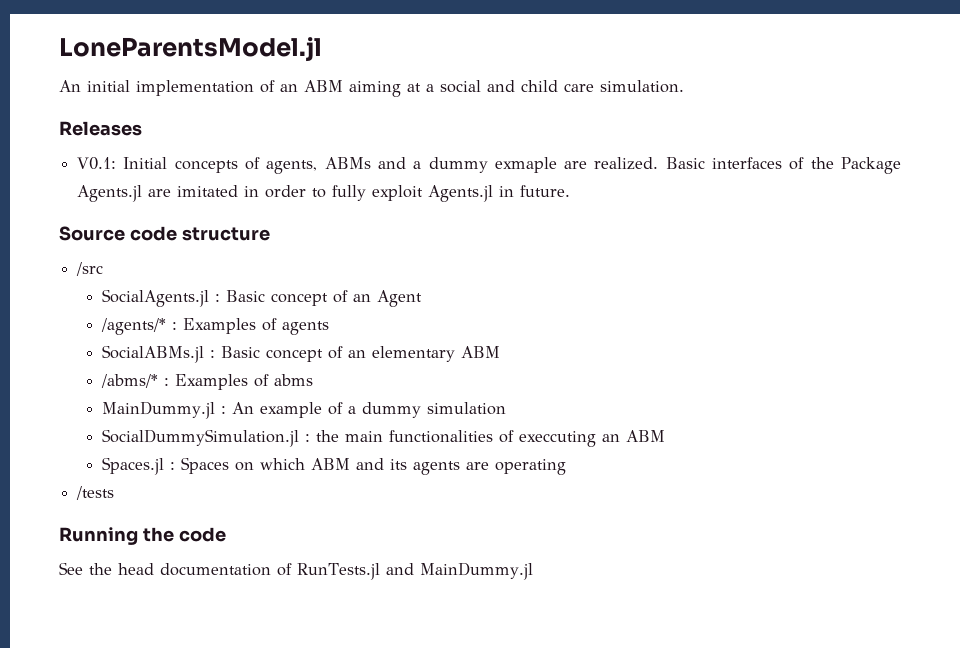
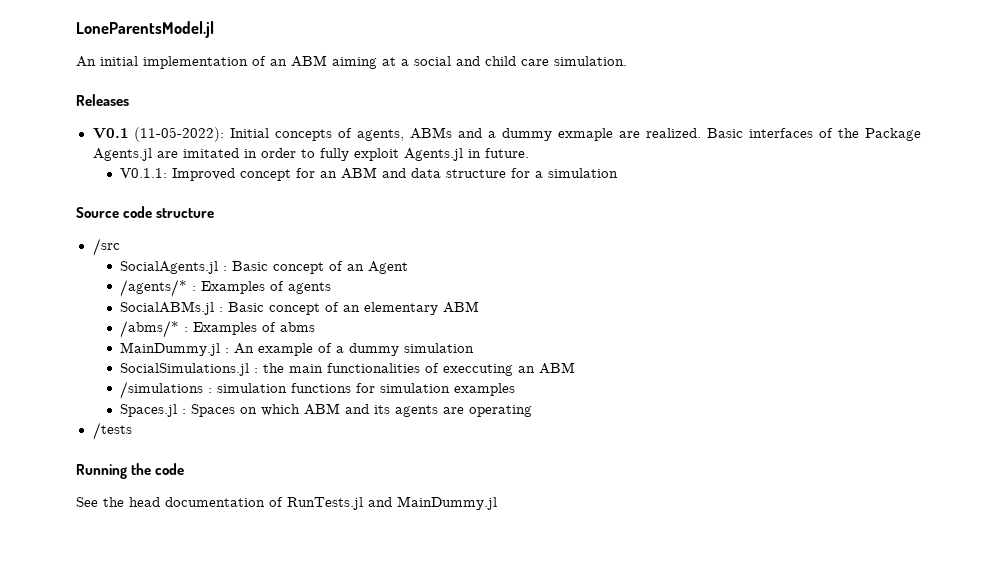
[77,157,117,170] V0.1: -> [92,127,225,142] V0.1 (11-05-2022):
(571, 191) none -> [120,167,619,181] // V0.1.1: Improved concept for an ABM and data structure for a simulation
[101,429,299,447] SocialDummySimulation.jl -> [120,363,250,376] SocialSimulations.jl
(665, 436) none -> [120,381,516,399] // /simulations : simulation functions for simulation examples

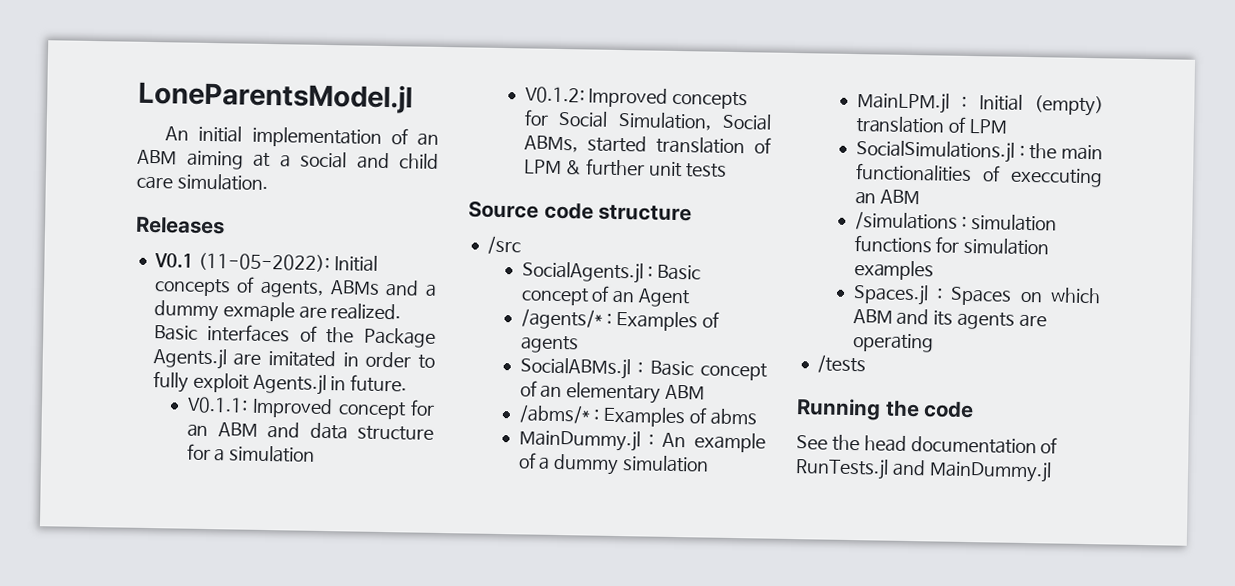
(619, 173) none -> [524,86,749,110] [523,109,772,131] [523,135,772,155] [523,158,727,178] // V0.1.2: Improved concepts for Social Simulation, Social ABMs, started translation of LPM & further unit tests
(475, 348) none -> [856,92,1104,117] [855,116,1009,134] // MainLPM.jl : Initial (empty) translation of LPM

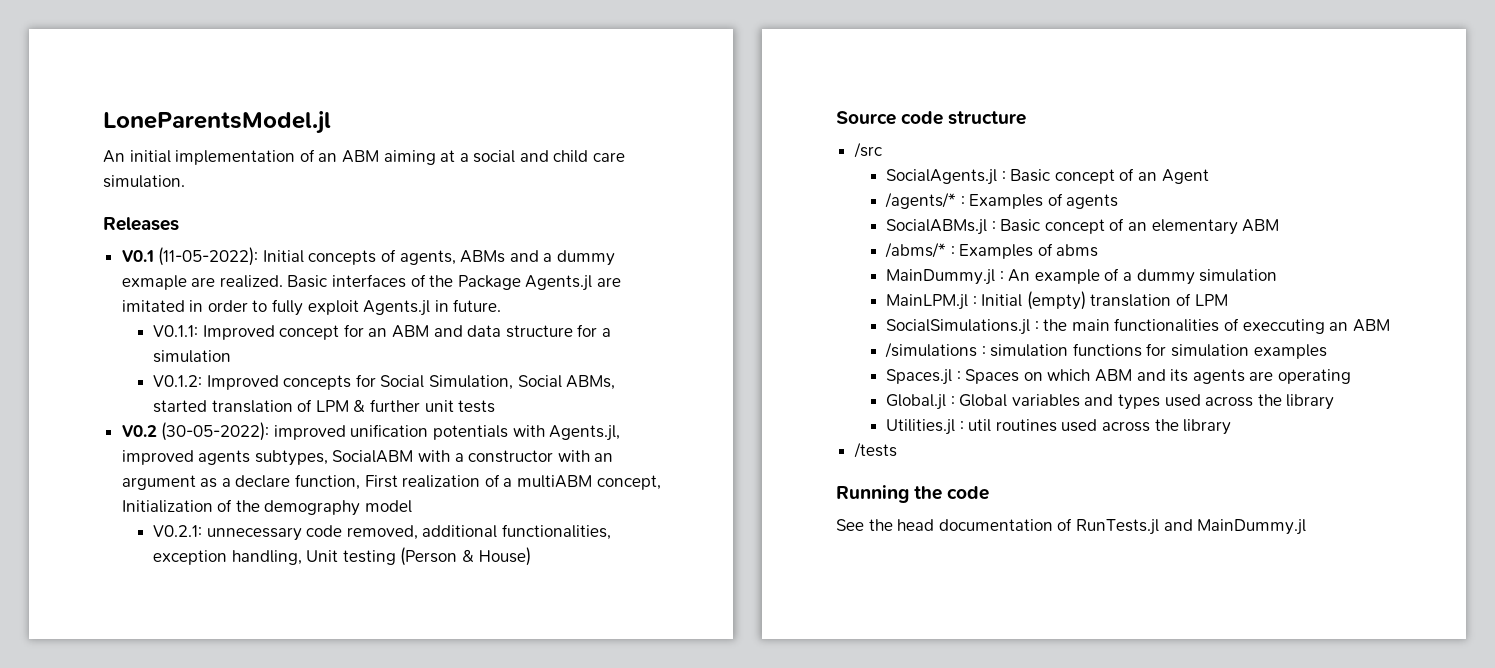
(727, 170) none -> [121,422,621,441] [121,450,614,466] [121,474,661,490] [121,499,413,516] [152,524,611,541] [152,547,531,566] // V0.2 (30-05-2022): improved unification potentials with Agents.jl, improved agents subtypes, SocialABM with a constructor with an argument as a declare function, First realization of a multiABM concept, Initialization of the demography model // V0.2.1: unnecessary code removed, additional functionalities, exception handling, Unit testing (Person & House)
(934, 343) none -> [885,394,1335,410] [885,419,1232,435] // Global.jl : Global variables and types used across the library // Utilities.jl : util routines used across the library

